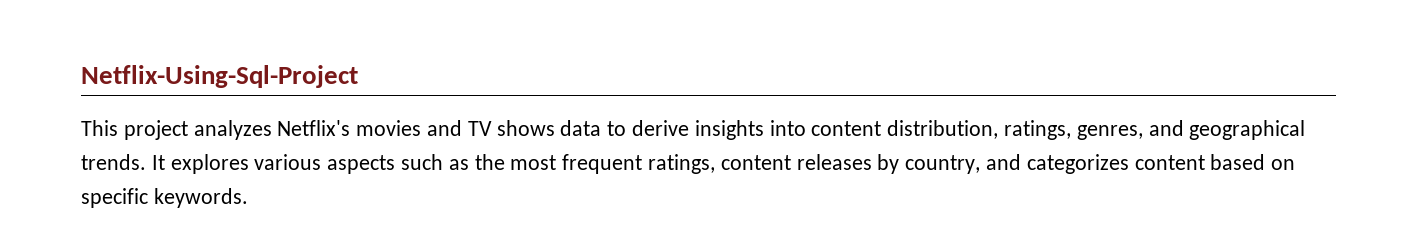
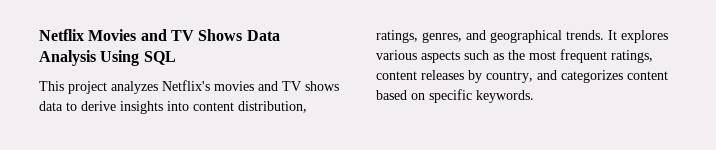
[81,65,358,88] Netflix-Using-Sql-Project -> [39,29,280,41] [39,50,176,66] Netflix Movies and TV Shows Data Analysis Using SQL

